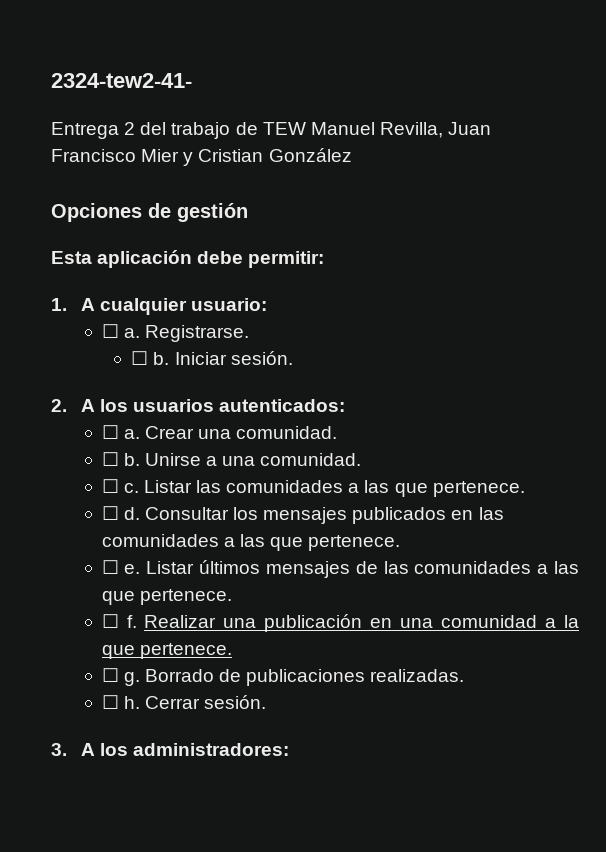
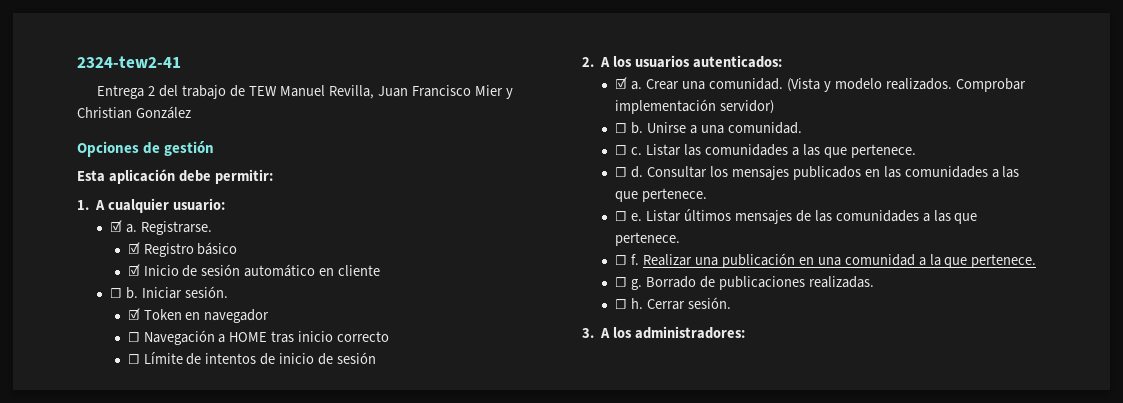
[51,73,192,88] 2324-tew2-41- -> [77,56,181,68] 2324-tew2-41
[198,149,264,162] Cristian -> [77,107,132,119] Christian
[101,324,119,338] ☐ -> [110,220,123,232] ☑
[131,351,293,365] ☐ b. Iniciar sesión. -> [127,242,238,257] [127,264,381,277] [110,286,229,299] [127,308,270,323] [127,330,390,345] [127,352,377,365] ☑ Registro básico // ☑ Inicio de sesión automático en cliente // ☐ b. Iniciar sesión. // ☑ Token en navegador // ☐ Navegación a HOME tras inicio correcto // ☐ Límite de intentos de inicio de sesión
[101,425,119,439] ☐ -> [615,77,628,89] ☑
(338, 432) none -> [786,78,1026,92] [615,99,775,114] (Vista y modelo realizados. Comprobar implementación servidor)

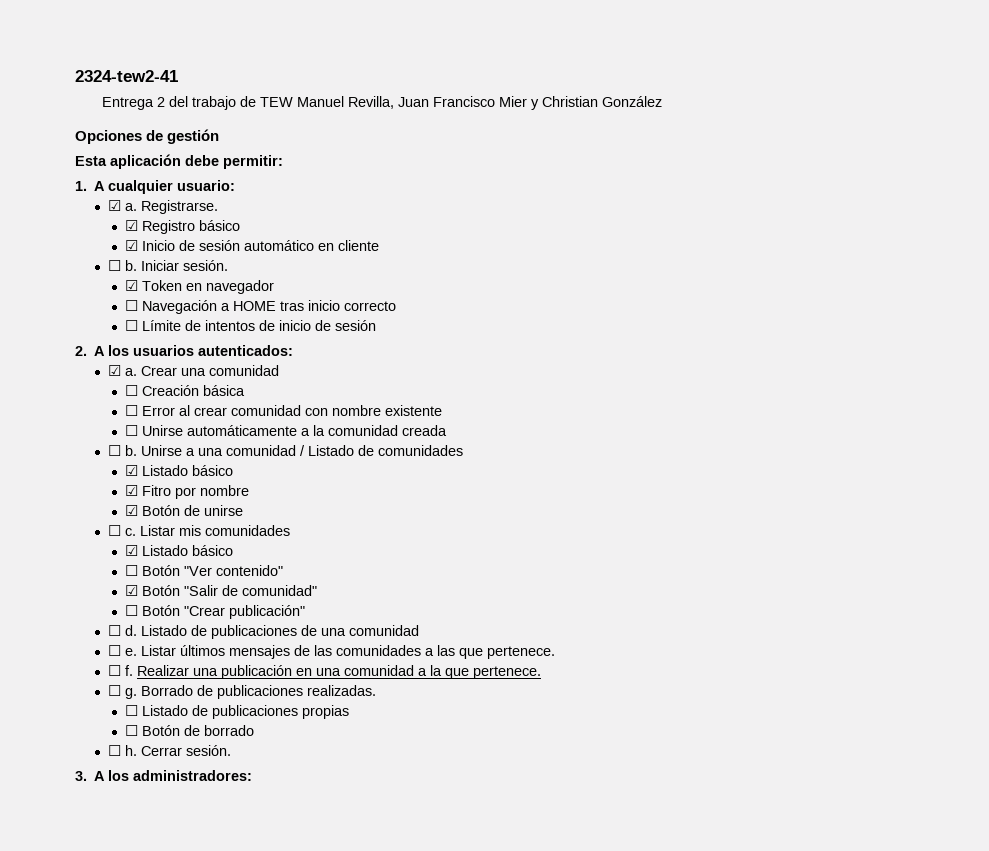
[708,78,1026,92] [615,99,775,114] comunidad. (Vista y modelo realizados. Comprobar implementación servidor) -> [208,365,279,376] [124,385,245,396] [124,405,442,416] [124,425,447,436] comunidad // ☐ Creación básica // ☐ Error al crear comunidad con nombre existente // ☐ Unirse automáticamente a la comunidad creada
[727,122,802,134] comunidad. -> [225,445,463,456] [124,465,233,476] [124,485,249,499] [124,505,243,516] comunidad / Listado de comunidades // ☑ Listado básico // ☑ Fitro por nombre // ☑ Botón de unirse
[684,144,916,158] [615,166,1020,180] [615,188,708,202] las comunidades a las que pertenece. // ☐ d. Consultar los mensajes publicados en las comunidades a las que pertenece. -> [178,525,290,536] [124,545,233,556] [124,565,283,576] [124,585,317,596] [124,605,305,619] [107,625,419,639] mis comunidades // ☑ Listado básico // ☐ Botón "Ver contenido" // ☑ Botón "Salir de comunidad" // ☐ Botón "Crear publicación" // ☐ d. Listado de publicaciones de una comunidad
(874, 282) none -> [124,705,349,719] [124,725,254,736] // ☐ Listado de publicaciones propias // ☐ Botón de borrado

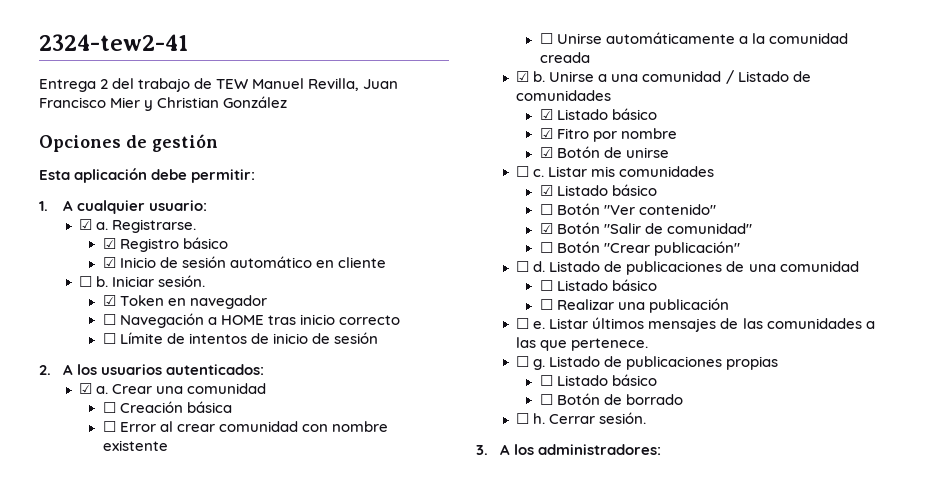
[107,445,121,456] ☐ -> [516,71,530,82] ☑
(419, 630) none -> [539,279,658,291] [539,298,730,313] // ☐ Listado básico // ☐ Realizar una publicación
[124,665,541,679] [107,685,376,699] [124,705,138,716] f. Realizar una publicación en una comunidad a la que pertenece. // ☐ g. Borrado de publicaciones realizadas. // ☐ -> [533,359,546,370] g.
(349, 712) none -> [539,374,658,386] // ☐ Listado básico

